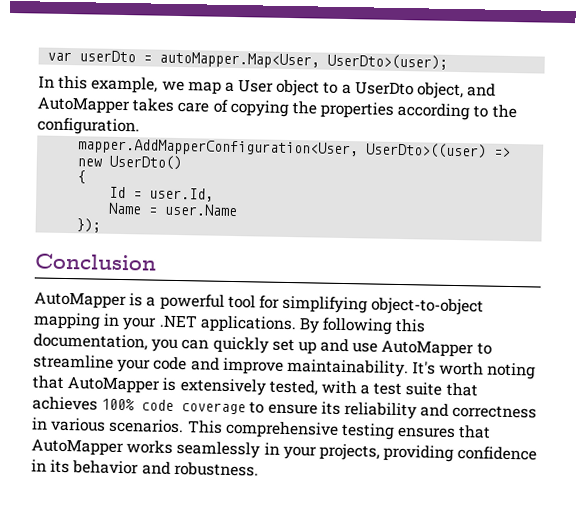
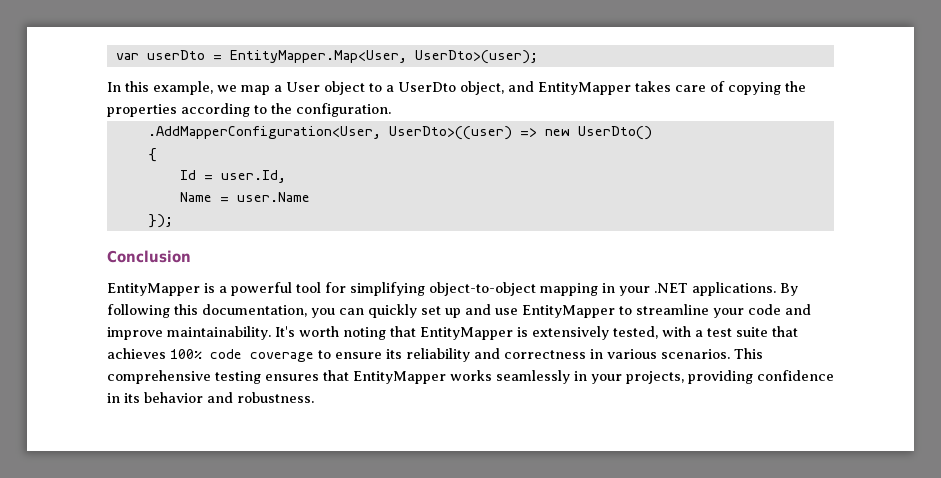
[159,51,321,69] autoMapper.Map<User, -> [229,50,407,63] EntityMapper.Map<User,
[37,96,130,115] AutoMapper -> [538,82,631,95] EntityMapper
[78,138,360,158] mapper.AddMapperConfiguration<User, -> [147,126,381,139] .AddMapperConfiguration<User,
[34,291,127,310] AutoMapper -> [107,283,200,296] EntityMapper
[381,339,475,358] AutoMapper -> [522,305,615,318] EntityMapper
[67,376,161,394] AutoMapper -> [420,327,513,340] EntityMapper
[31,438,124,457] AutoMapper -> [353,371,446,384] EntityMapper

